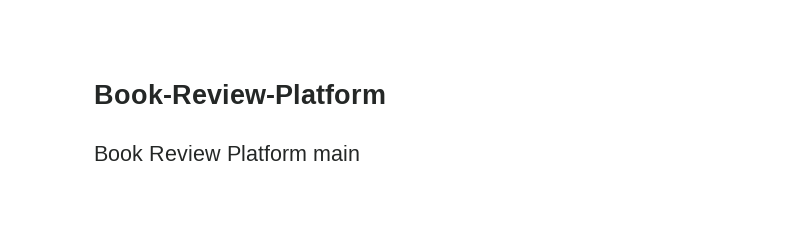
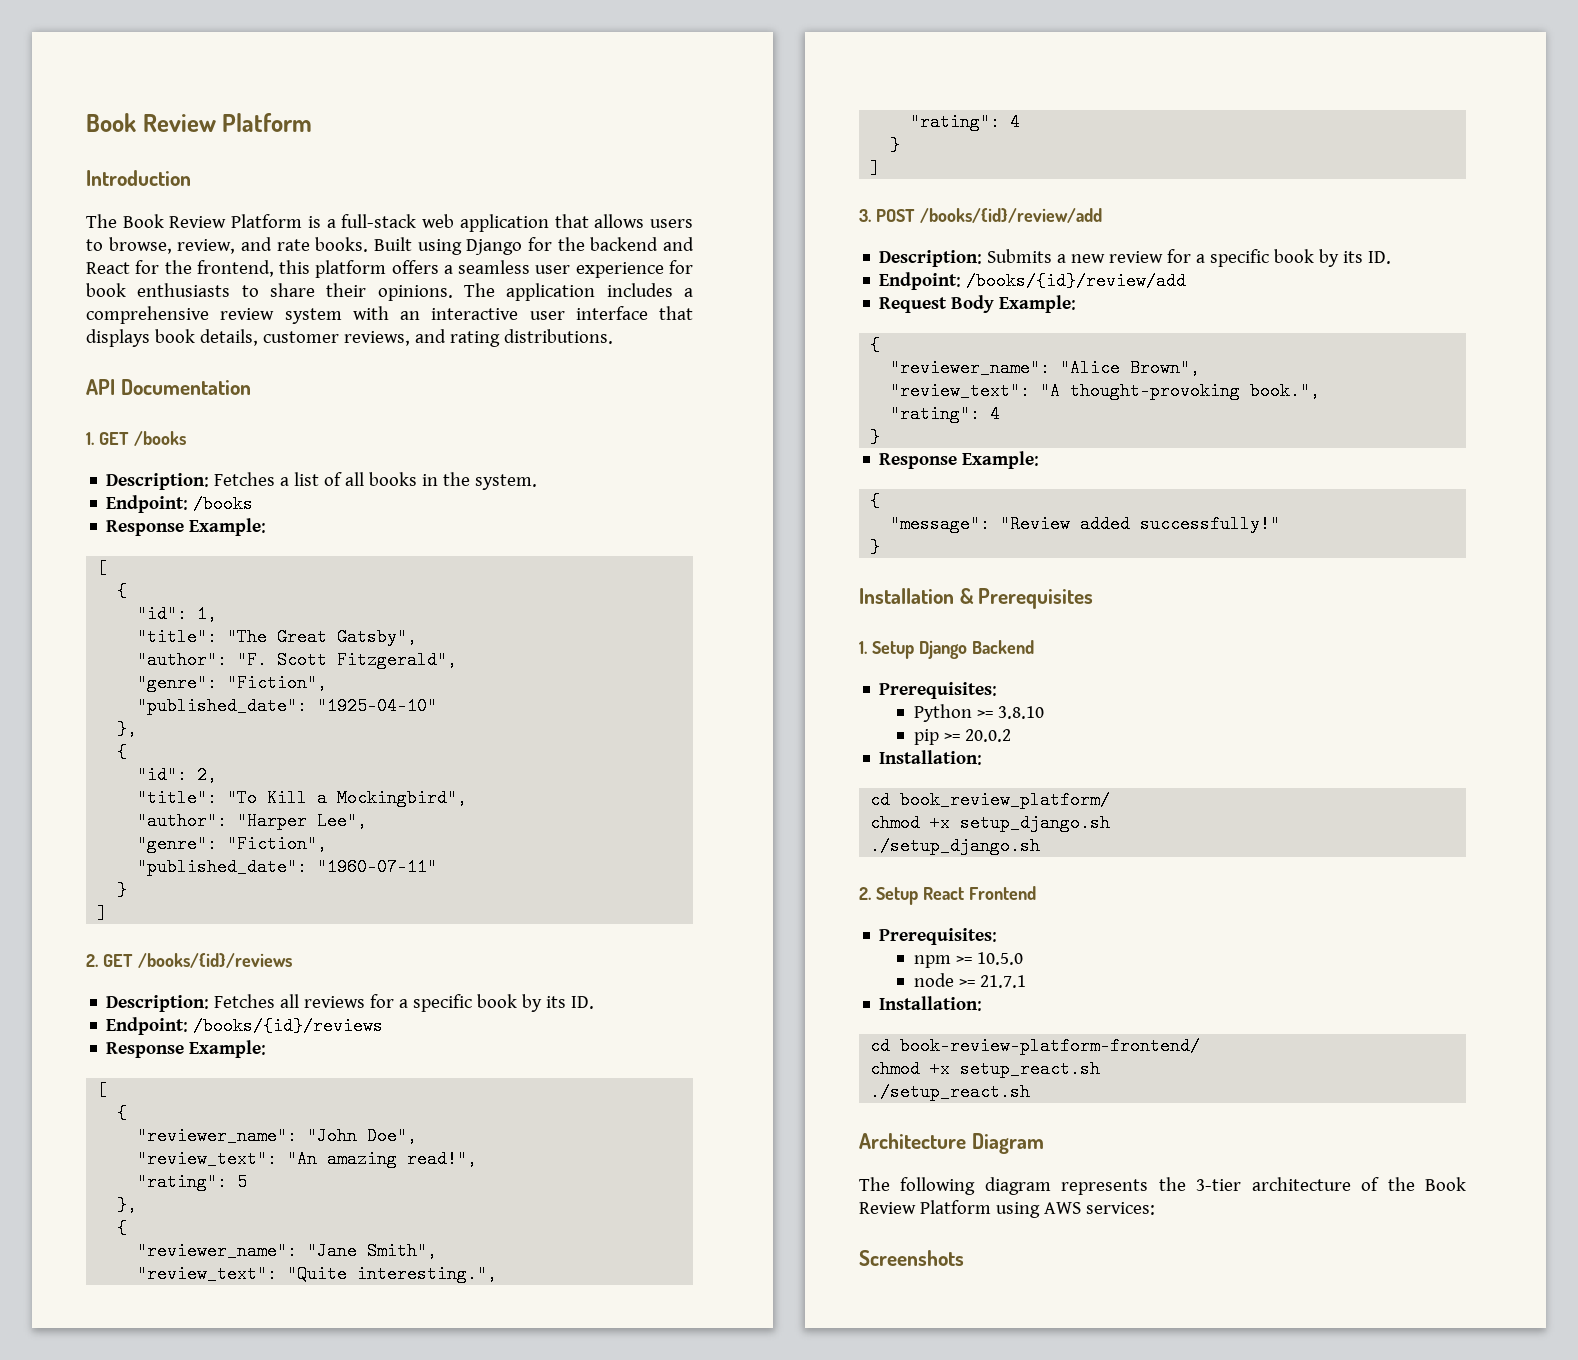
[94,84,386,104] [94,145,360,161] Book-Review-Platform // Book Review Platform main -> [86,113,313,132] [86,170,191,186] [86,214,693,232] [86,237,695,255] [86,260,693,278] [86,283,693,301] [86,306,693,324] [86,329,613,347] [86,379,251,395] [86,431,186,446] [106,472,538,490] [106,495,254,513] [106,518,267,536] [97,559,108,577] [117,582,128,600] [137,605,218,623] [137,628,418,646] [137,651,458,669] [137,674,328,692] [137,697,438,715] [117,720,138,738] [117,743,128,761] [137,766,218,784] [137,789,468,807] [137,812,368,830] [137,835,328,853] [137,858,438,876] [117,881,128,899] [97,904,108,922] [86,953,292,968] [106,994,595,1012] [106,1017,384,1035] [106,1040,267,1058] [97,1081,108,1099] [117,1104,128,1122] [137,1127,418,1145] [137,1150,478,1168] [137,1173,248,1191] [117,1196,138,1214] [117,1219,128,1237] [137,1242,438,1260] [137,1265,498,1283] [910,113,1021,131] [890,136,901,154] [870,159,881,177] [859,208,1102,223] [879,249,1392,267] [879,272,1187,290] [879,295,1077,313] [870,336,881,354] [890,359,1201,377] [890,382,1321,400] [890,405,1001,423] [870,428,881,446] [879,451,1040,469] [870,492,881,510] [890,515,1281,533] [870,538,881,556] [859,588,1094,609] [859,640,1034,659] [879,682,998,699] [913,704,1044,722] [913,729,1011,745] [879,750,983,765] [870,791,1111,809] [870,814,1111,832] [870,837,1041,855] [859,886,1036,905] [879,928,998,945] [913,952,1023,968] [913,973,1026,988] [879,996,983,1011] [870,1037,1201,1055] [870,1060,1101,1078] [870,1083,1031,1101] [859,1133,1044,1154] [859,1177,1466,1195] [859,1200,1155,1218] [859,1250,964,1266] Book Review Platform // Introduction // The Book Review Platform is a full-stack web application that allows users to browse, review, and rate books. Built using Django for the backend and React for the frontend, this platform offers a seamless user experience for book enthusiasts to share their opinions. The application includes a comprehensive review system with an interactive user interface that displays book details, customer reviews, and rating distributions. // API Documentation // 1. GET /books // Description: Fetches a list of all books in the system. // Endpoint: /books // Response Example: // [ // { // "id": 1, // "title": "The Great Gatsby", // "author": "F. Scott Fitzgerald", // "genre": "Fiction", // "published_date": "1925-04-10" // }, // { // "id": 2, // "title": "To Kill a Mockingbird", // "author": "Harper Lee", // "genre": "Fiction", // "published_date": "1960-07-11" // } // ] // 2. GET /books/{id}/reviews // Description: Fetches all reviews for a specific book by its ID. // Endpoint: /books/{id}/reviews // Response Example: // [ // { // "reviewer_name": "John Doe", // "review_text": "An amazing read!", // "rating": 5 // }, // { // "reviewer_name": "Jane Smith", // "review_text": "Quite interesting.", // "rating": 4 // } // ] // 3. POST /books/{id}/review/add // Description: Submits a new review for a specific book by its ID. // Endpoint: /books/{id}/review/add // Request Body Example: // { // "reviewer_name": "Alice Brown", // "review_text": "A thought-provoking book.", // "rating": 4 // } // Response Example: // { // "message": "Review added successfully!" // } // Installation & Prerequisites // 1. Setup Django Backend // Prerequisites: // Python >= 3.8.10 // pip >= 20.0.2 // Installation: // cd book_review_platform/ // chmod +x setup_django.sh // ./setup_django.sh // 2. Setup React Frontend // Prerequisites: // npm >= 10.5.0 // node >= 21.7.1 // Installation: // cd book-review-platform-frontend/ // chmod +x setup_react.sh // ./setup_react.sh // Architecture Diagram // The following diagram represents the 3-tier architecture of the Book Review Platform using AWS services: // Screenshots

